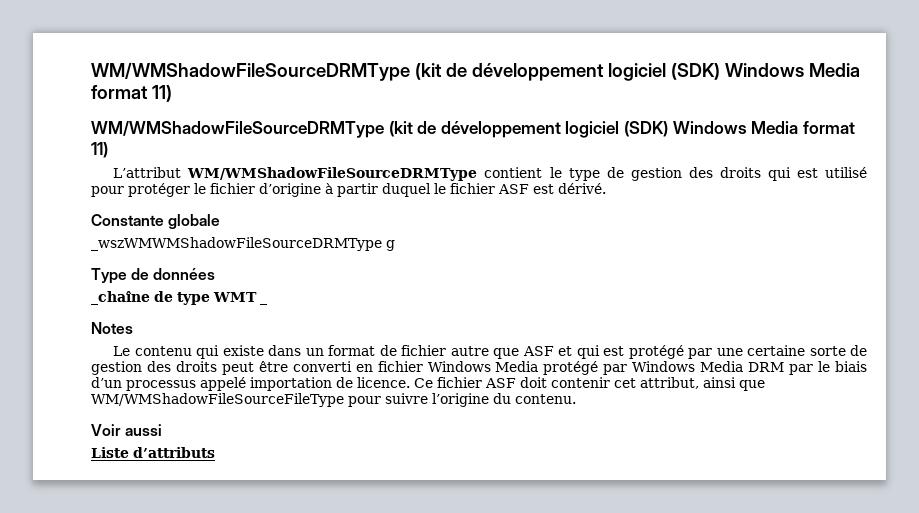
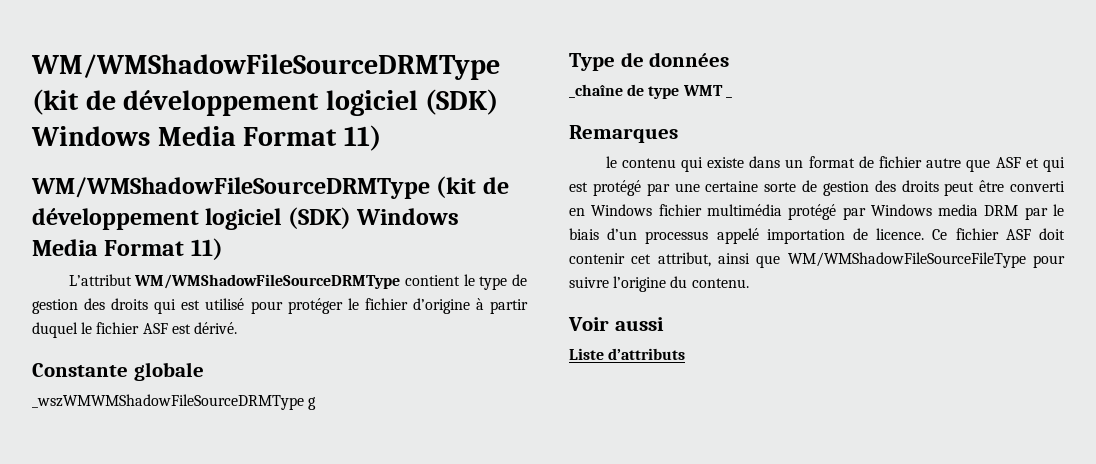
[91,62,860,81] [91,85,148,99] WM/WMShadowFileSourceDRMType (kit de développement logiciel (SDK) Windows Media format -> [31,54,500,80] [32,89,499,116] [31,126,338,146] WM/WMShadowFileSourceDRMType (kit de développement logiciel (SDK) Windows Media Format
[802,121,855,134] format -> [104,240,185,256] Format
[91,322,133,334] [113,346,131,356] Notes // Le -> [569,125,678,143] [605,156,617,168] Remarques // le
[377,361,539,372] fichier Windows Media -> [591,204,782,216] Windows fichier multimédia
[700,361,744,372] Media -> [938,204,979,216] media

